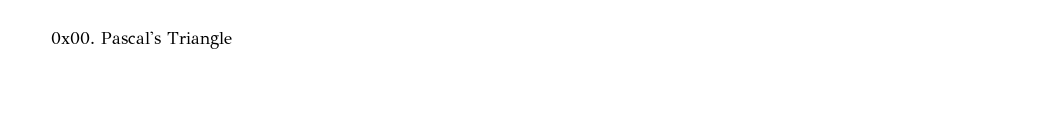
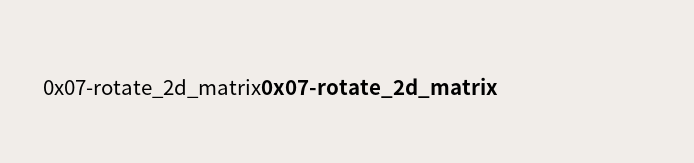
[51,31,232,49] 0x00. Pascal's Triangle -> [43,77,498,98] 0x07-rotate_2d_matrix0x07-rotate_2d_matrix

